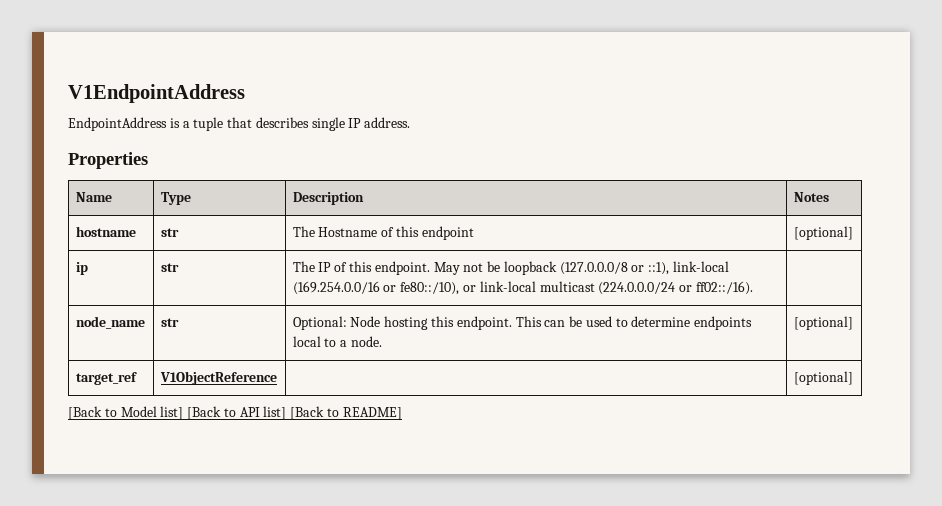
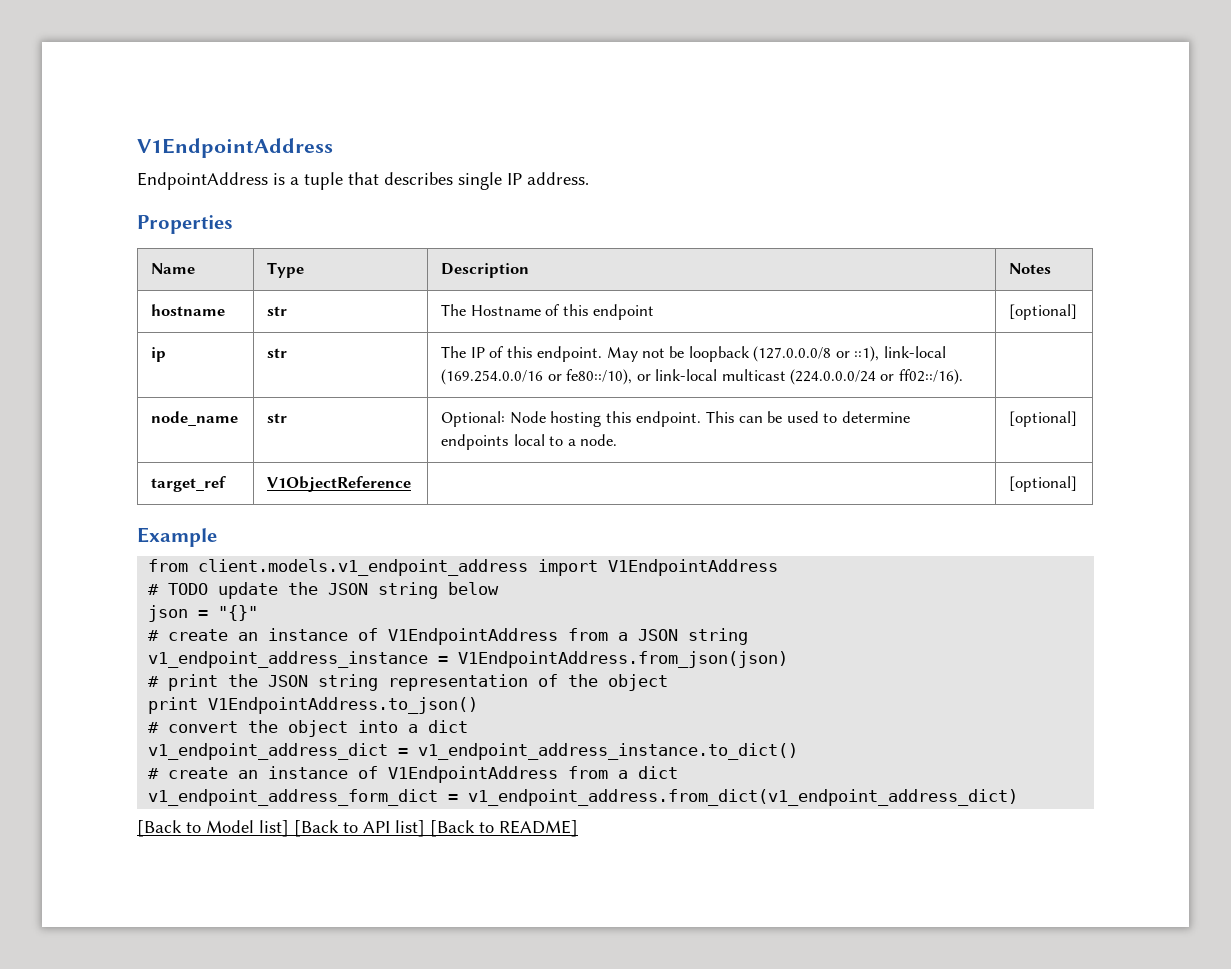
(853, 378) none -> [137,527,217,547] [148,559,779,576] [148,582,500,599] [148,605,259,622] [148,628,749,645] [148,651,789,668] [148,674,669,691] [148,697,479,714] [148,720,469,737] [148,743,799,760] [148,766,679,783] [148,789,1019,806] // Example // from client.models.v1_endpoint_address import V1EndpointAddress // # TODO update the JSON string below // json = "{}" // # create an instance of V1EndpointAddress from a JSON string // v1_endpoint_address_instance = V1EndpointAddress.from_json(json) // # print the JSON string representation of the object // print V1EndpointAddress.to_json() // # convert the object into a dict // v1_endpoint_address_dict = v1_endpoint_address_instance.to_dict() // # create an instance of V1EndpointAddress from a dict // v1_endpoint_address_form_dict = v1_endpoint_address.from_dict(v1_endpoint_address_dict)

